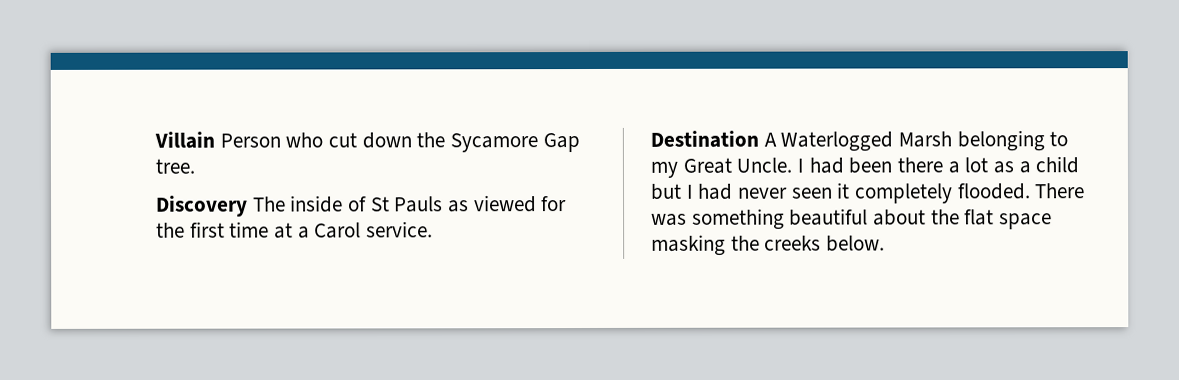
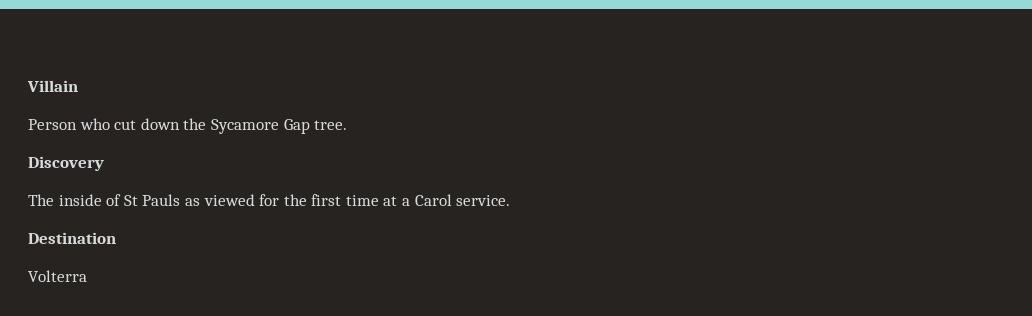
(215, 140) none -> (78, 86) //
(248, 206) none -> (104, 163) //
[763,130,1069,152] [650,156,1080,178] [650,182,1086,204] [651,208,1053,230] [651,234,886,256] A Waterlogged Marsh belonging to my Great Uncle. I had been there a lot as a child but I had never seen it completely flooded. There was something beautiful about the flat space masking the creeks below. -> [28,270,87,282] // Volterra

